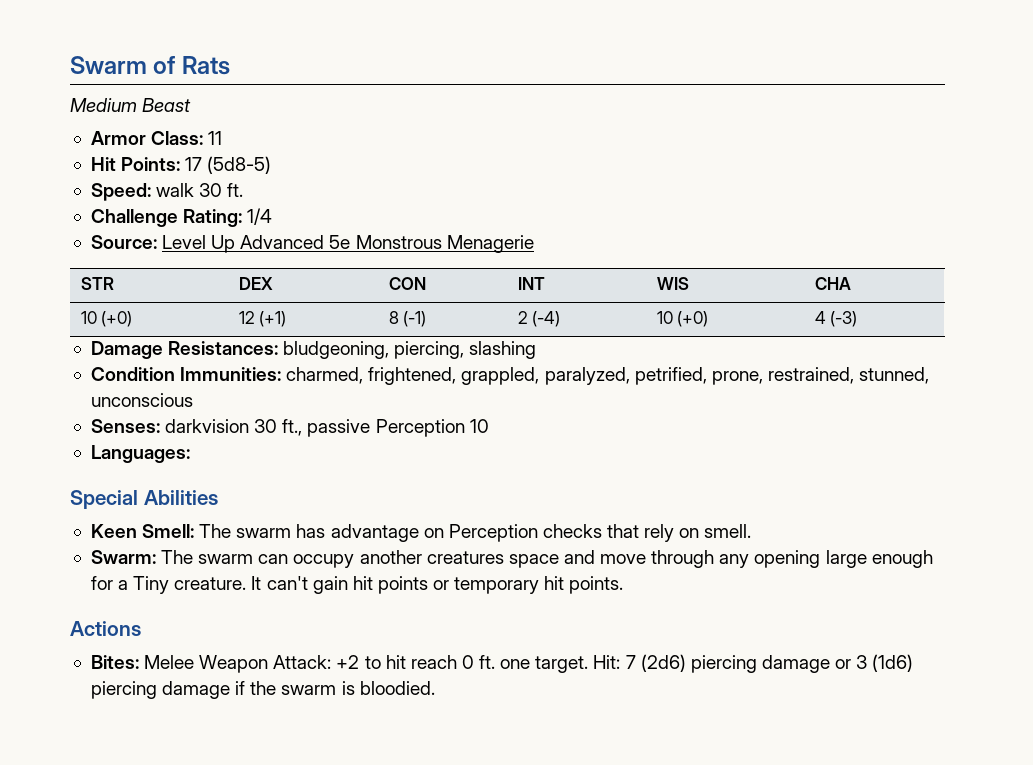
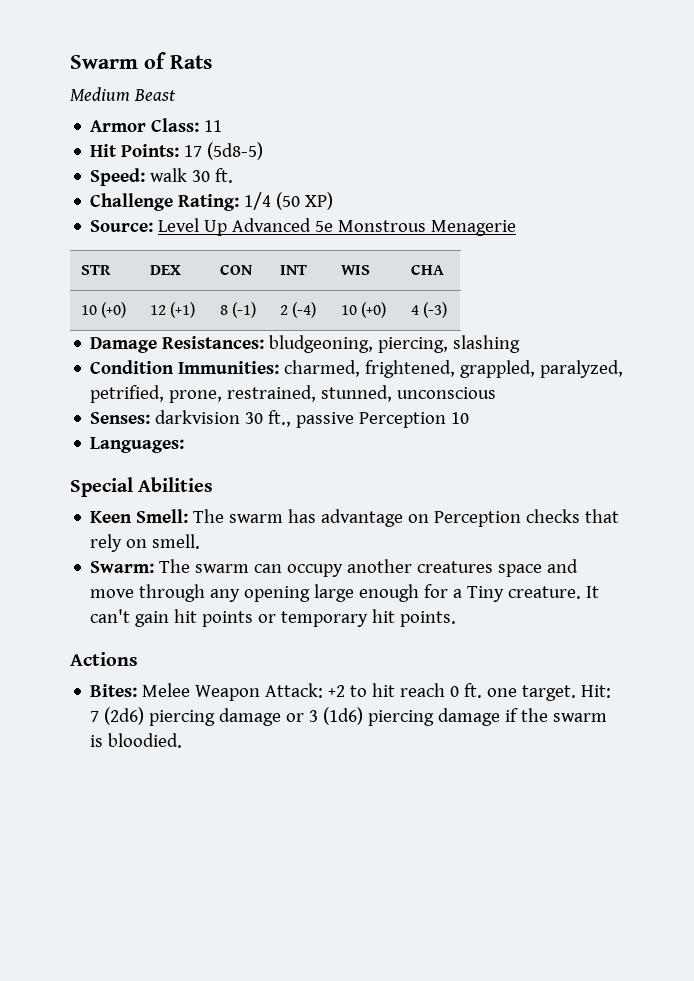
(273, 216) none -> [276,192,334,210] (50 XP)

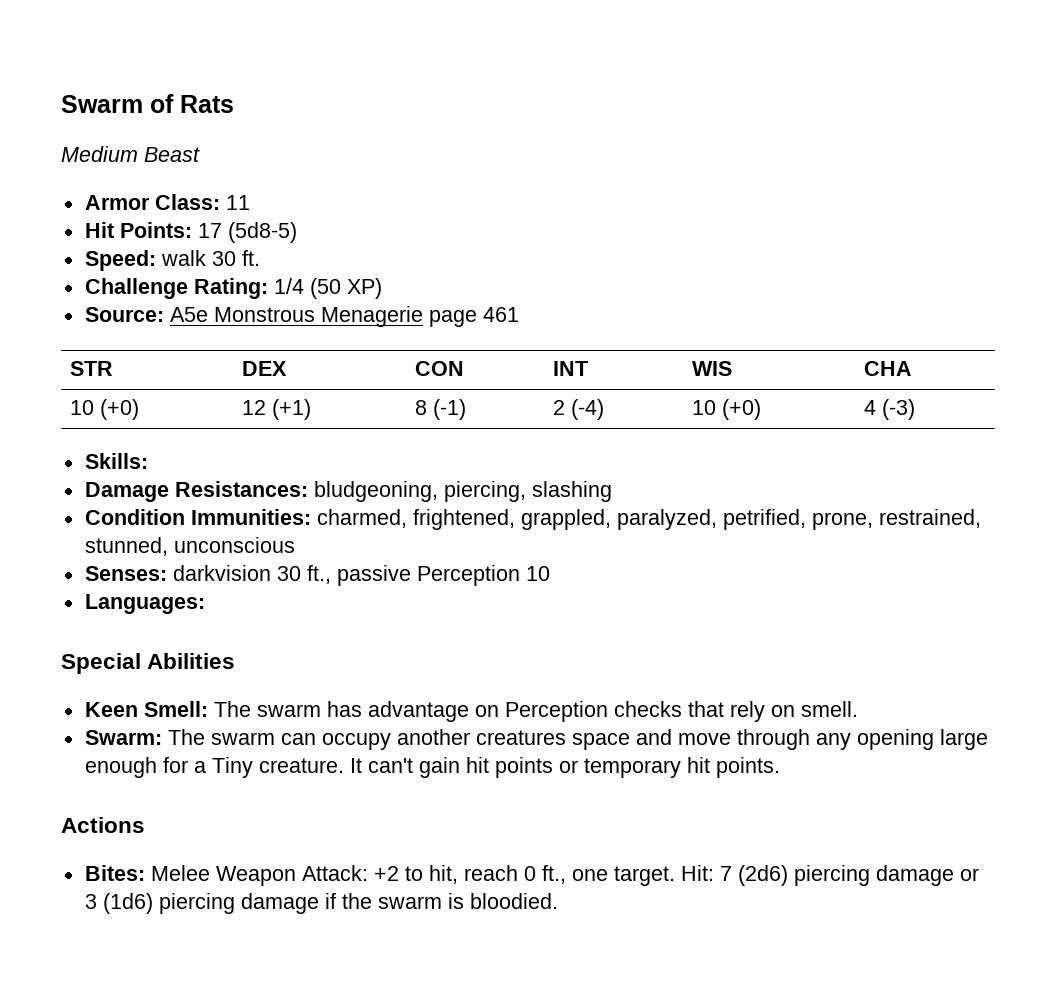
[158,218,334,236] Level Up Advanced 5e -> [169,307,208,322] A5e
(517, 228) none -> [428,307,519,327] page 461
(448, 310) none -> [84,453,148,469] // Skills:
[372,683,396,697] hit -> [428,865,458,884] hit,
[464,683,483,698] ft. -> [541,865,566,884] ft.,

